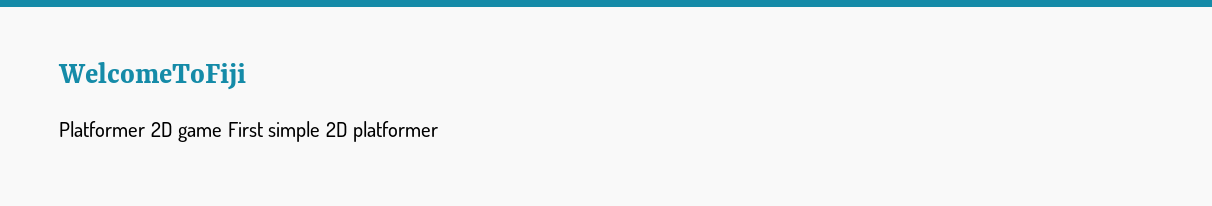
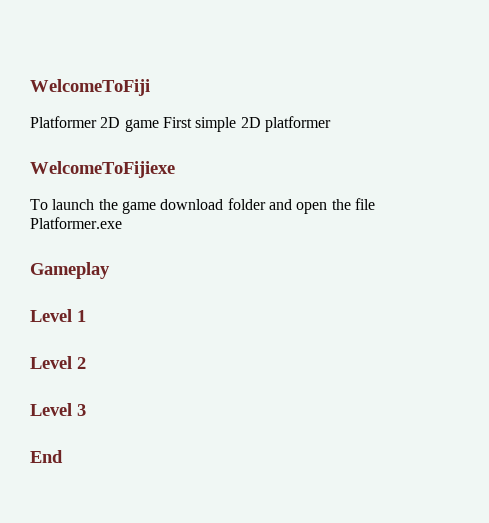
(439, 131) none -> [30,161,175,178] [30,198,375,214] [30,217,122,229] [30,262,110,279] [30,309,86,322] [30,356,86,369] [30,403,86,416] [30,450,63,463] // WelcomeToFijiexe // To launch the game download folder and open the file Platformer.exe // Gameplay // Level 1 // Level 2 // Level 3 // End

